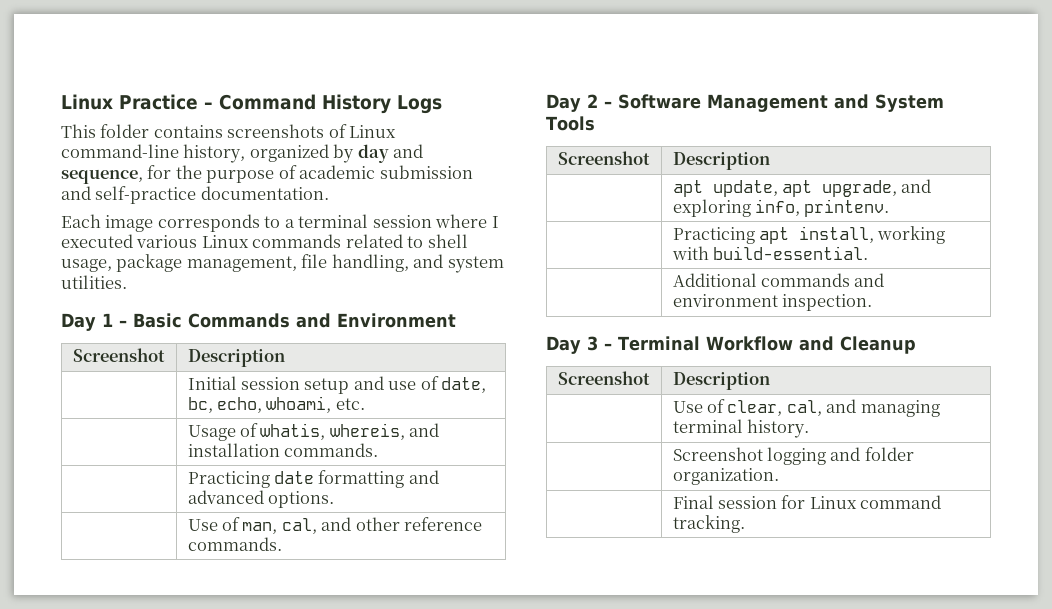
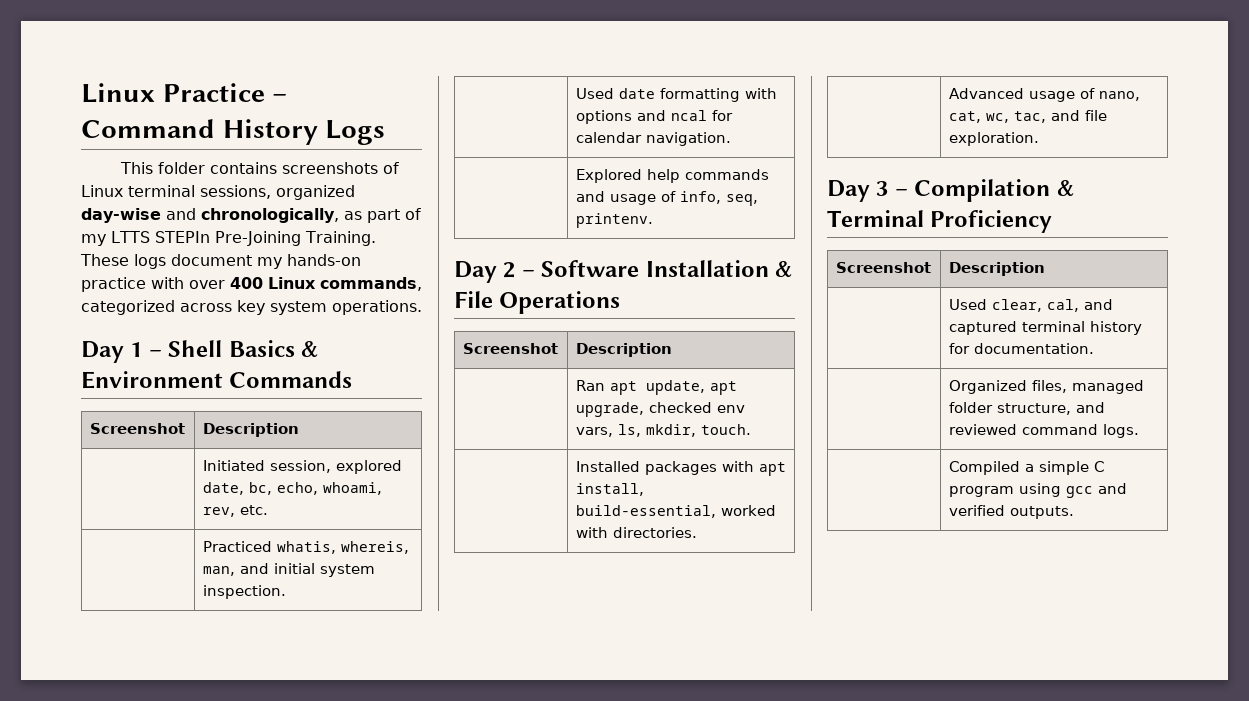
[61,144,424,163] [61,165,473,184] [61,186,329,204] [61,214,499,232] [61,234,468,248] [61,254,504,273] [61,275,127,289] command-line history, organized by day and sequence, for the purpose of academic submission and self-practice documentation. // Each image corresponds to a terminal session where I executed various Linux commands related to shell usage, package management, file handling, and system utilities. -> [128,185,355,200] [81,208,421,223] [81,231,376,246] [80,254,361,269] [81,277,422,292] [81,300,422,315] terminal sessions, organized day-wise and chronologically, as part of my LTTS STEPIn Pre-Joining Training. These logs document my hands-on practice with over 400 Linux commands, categorized across key system operations.
[133,313,182,328] Basic -> [168,340,320,357] [81,371,223,389] Shell Basics & Environment
[296,313,456,328] [72,348,165,362] [187,349,285,367] [187,376,439,394] and Environment // Screenshot | Description // | Initial session setup and use of -> [89,423,185,434] [202,423,299,437] [202,460,402,474] // Screenshot | Description // | Initiated session, explored
(332, 404) none -> [202,507,235,517] rev,
[187,423,440,441] [187,443,378,457] [187,470,439,488] [187,490,334,508] [187,517,483,534] [187,537,282,551] Usage of whatis, whereis, and installation commands. // | Practicing date formatting and advanced options. // | Use of man, cal, and other reference commands. -> [202,541,409,554] [202,563,375,577] [202,585,286,599] [575,88,777,102] [575,110,733,124] [575,132,731,146] [575,169,769,183] [575,191,758,206] [575,213,653,228] Practiced whatis, whereis, man, and initial system inspection. // | Used date formatting with options and ncal for calendar navigation. // | Explored help commands and usage of info, seq, printenv.
[707,94,944,112] [546,116,595,131] [557,151,650,165] [672,152,770,170] Management and System Tools // Screenshot | Description // | -> [645,260,794,277] [454,291,621,314] [462,343,558,354] [575,343,672,357] [575,380,605,391] Installation & File Operations // Screenshot | Description // | Ran
[901,179,932,193] [672,199,890,217] [672,226,946,244] [671,246,868,260] [672,273,885,287] [672,294,872,311] and exploring info, printenv. // | Practicing apt install, working with build-essential. // | Additional commands and environment inspection. -> [648,402,745,413] [575,424,751,437] [575,461,786,476] [575,483,644,496] [575,505,776,518] [575,527,697,538] [948,88,1140,102] [948,110,1107,123] [948,132,1039,146] checked env vars, ls, mkdir, touch. // | Installed packages with apt install, build-essential, worked with directories. // | Advanced usage of nano, cat, wc, tac, and file exploration.
[618,336,916,354] [557,371,650,385] [672,372,770,390] [672,399,725,413] Terminal Workflow and Cleanup // Screenshot | Description // | Use of -> [914,179,1075,202] [827,210,1053,233] [835,262,931,273] [948,262,1045,276] [948,299,987,310] Compilation & Terminal Proficiency // Screenshot | Description // | Used
[860,400,940,417] [672,419,809,438] [672,447,914,465] [672,468,779,485] [672,495,942,509] [672,515,745,533] managing terminal history. // | Screenshot logging and folder organization. // | Final session for Linux command tracking. -> [948,321,1142,335] [948,343,1094,354] [948,380,1144,394] [948,402,1105,415] [948,424,1139,438] [948,461,1104,475] [948,483,1127,498] [948,505,1074,519] captured terminal history for documentation. // | Organized files, managed folder structure, and reviewed command logs. // | Compiled a simple C program using gcc and verified outputs.

